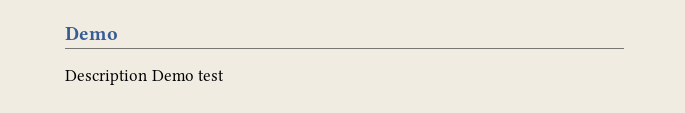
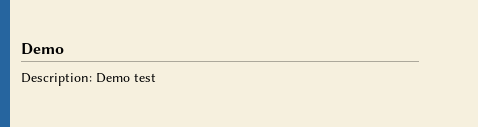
[65,70,147,85] Description -> [21,73,92,86] Description:

